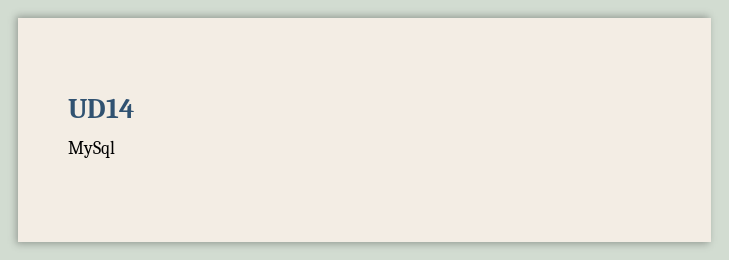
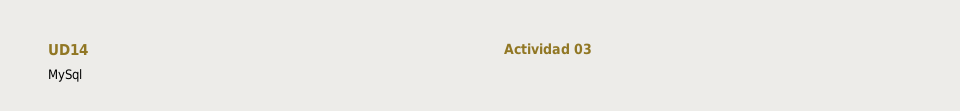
(115, 149) none -> [504,43,592,55] // Actividad 03

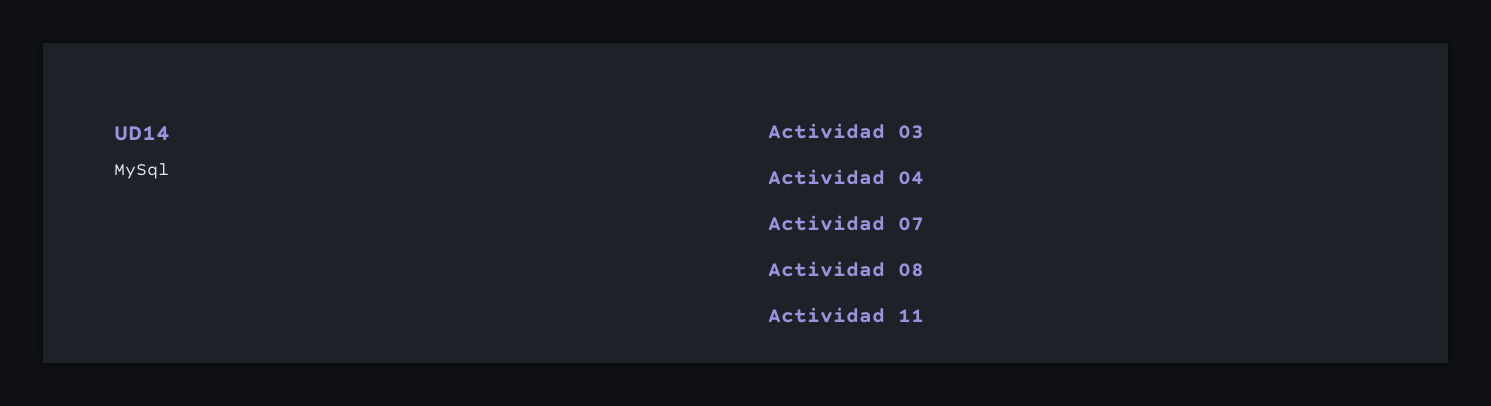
(592, 49) none -> [768,169,924,185] [768,215,924,231] [768,261,924,277] [768,307,924,323] // Actividad 04 // Actividad 07 // Actividad 08 // Actividad 11

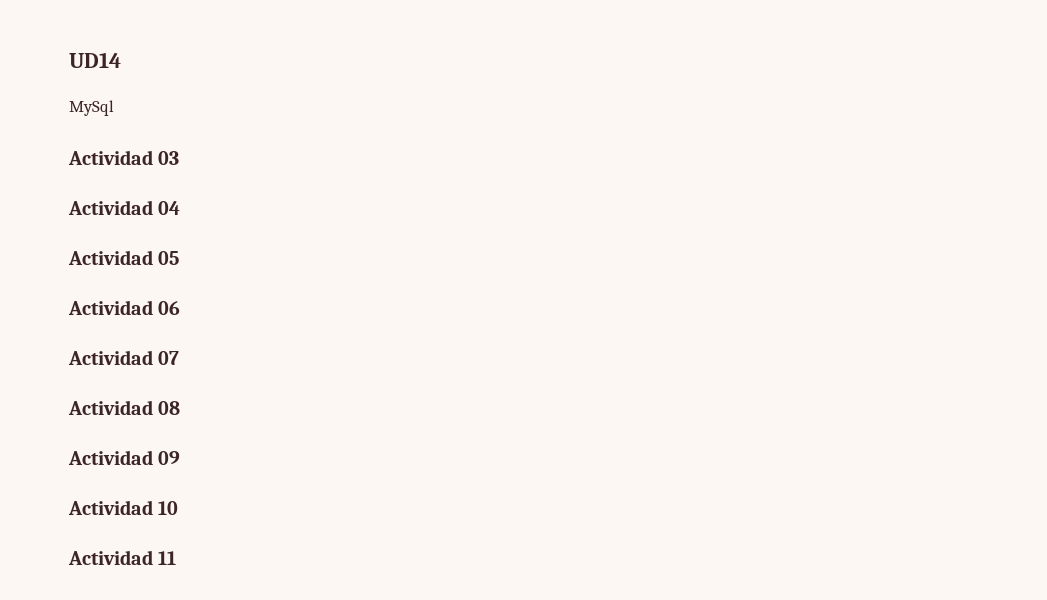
(924, 178) none -> [68,250,180,265] [68,300,181,315] // Actividad 05 // Actividad 06
(924, 270) none -> [68,450,181,465] [68,500,179,515] // Actividad 09 // Actividad 10

